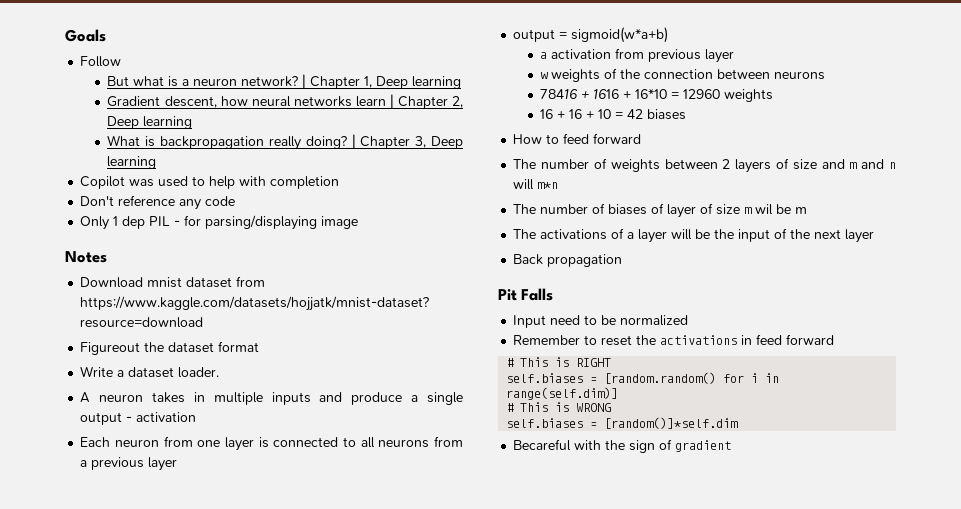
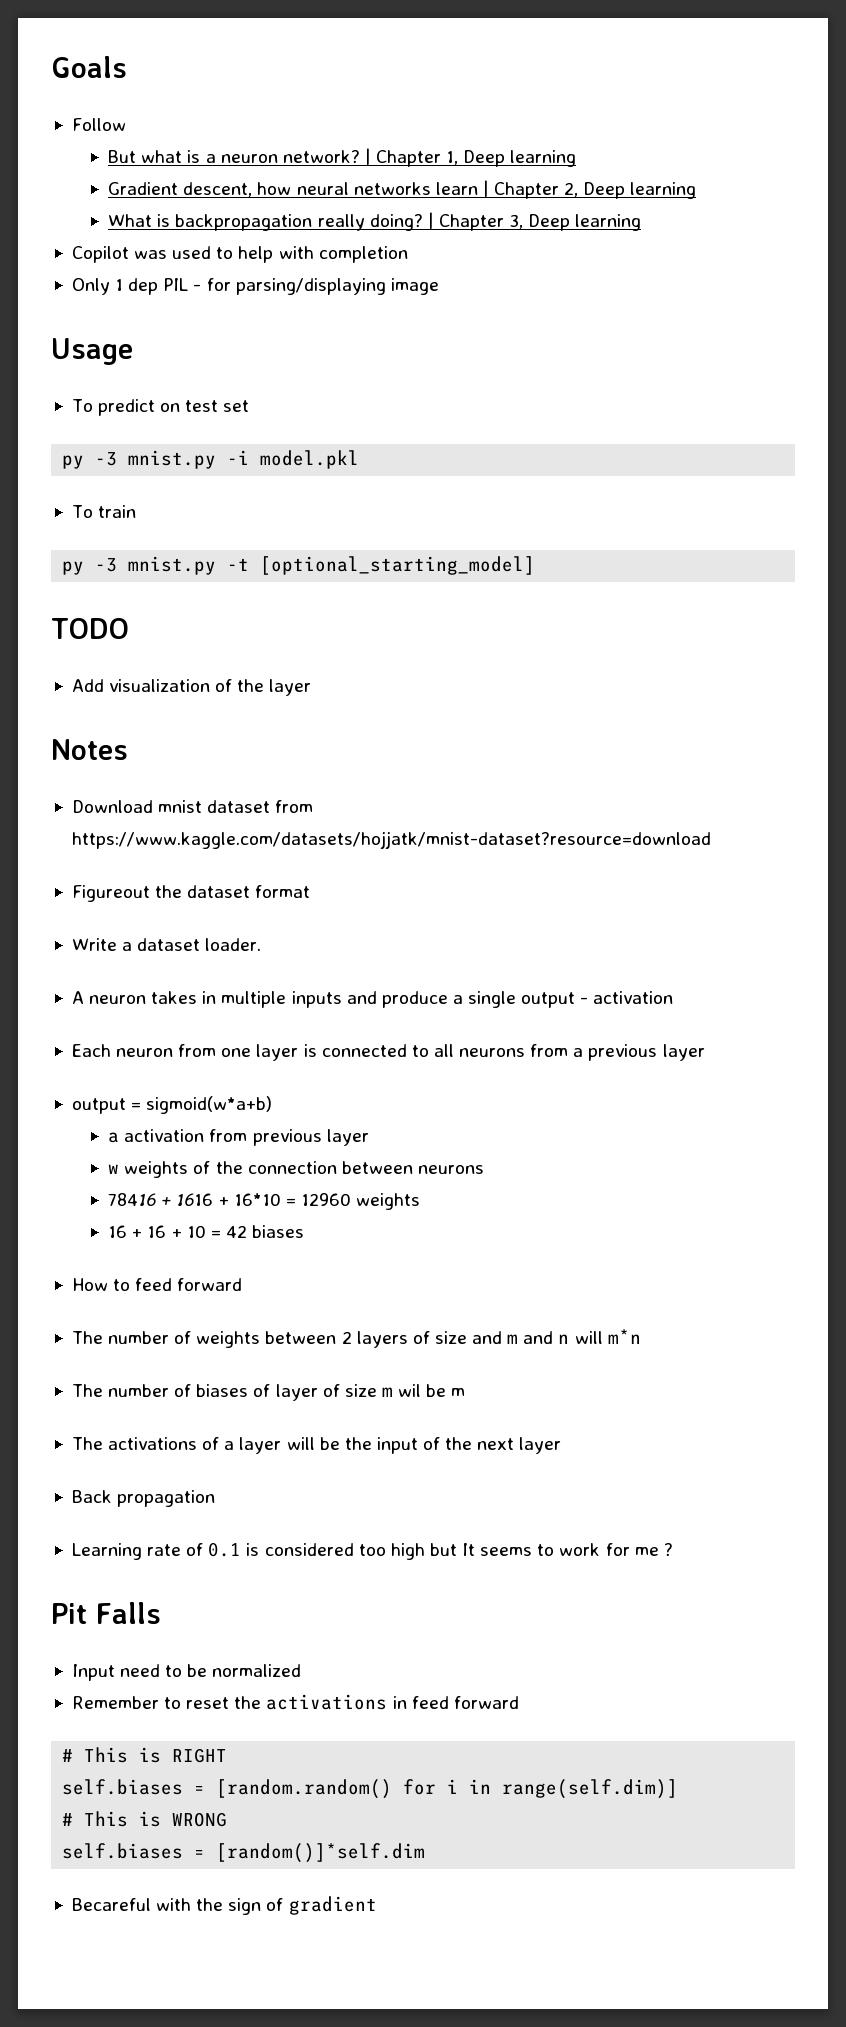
[80,195,236,210] // Don't reference any code -> (408, 254) none
(359, 222) none -> [51,338,133,365] [71,399,250,416] [62,450,360,469] [71,505,137,518] [62,556,536,575] [51,618,129,639] [71,679,312,696] // Usage // To predict on test set // py -3 mnist.py -i model.pkl // To train // py -3 mnist.py -t [optional_starting_model] // TODO // Add visualization of the layer
(623, 260) none -> [71,1542,673,1560] // Learning rate of 0.1 is considered too high but It seems to work for me ?

